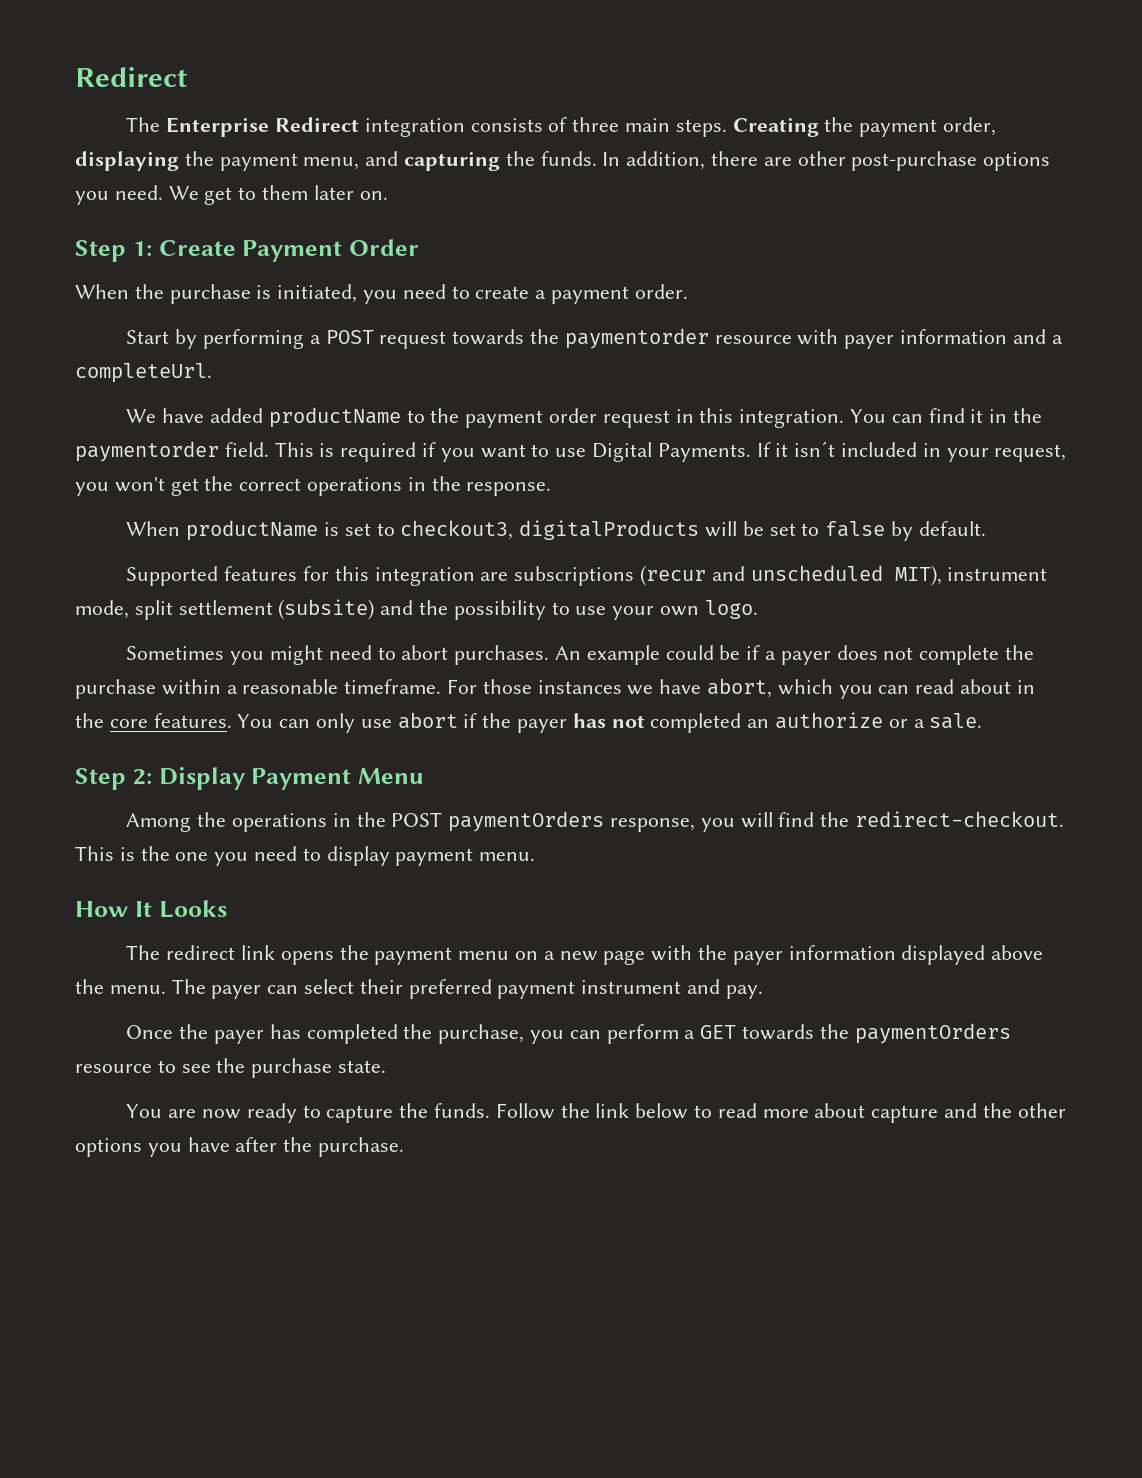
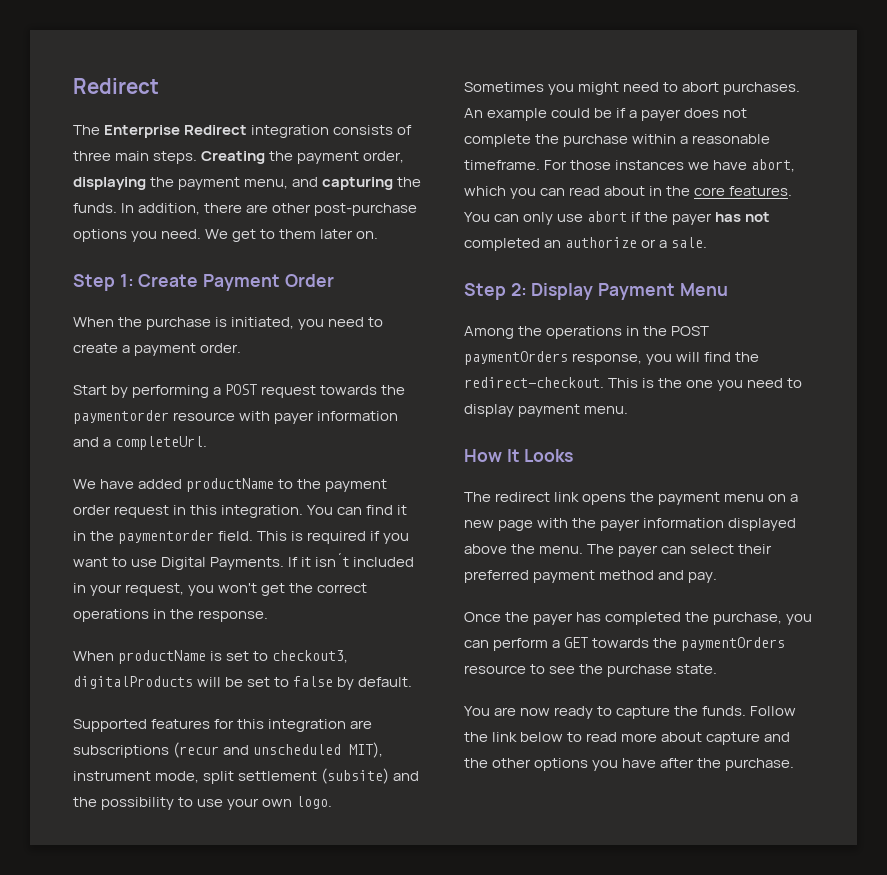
[581,980,682,994] instrument -> [599,570,655,580] method

